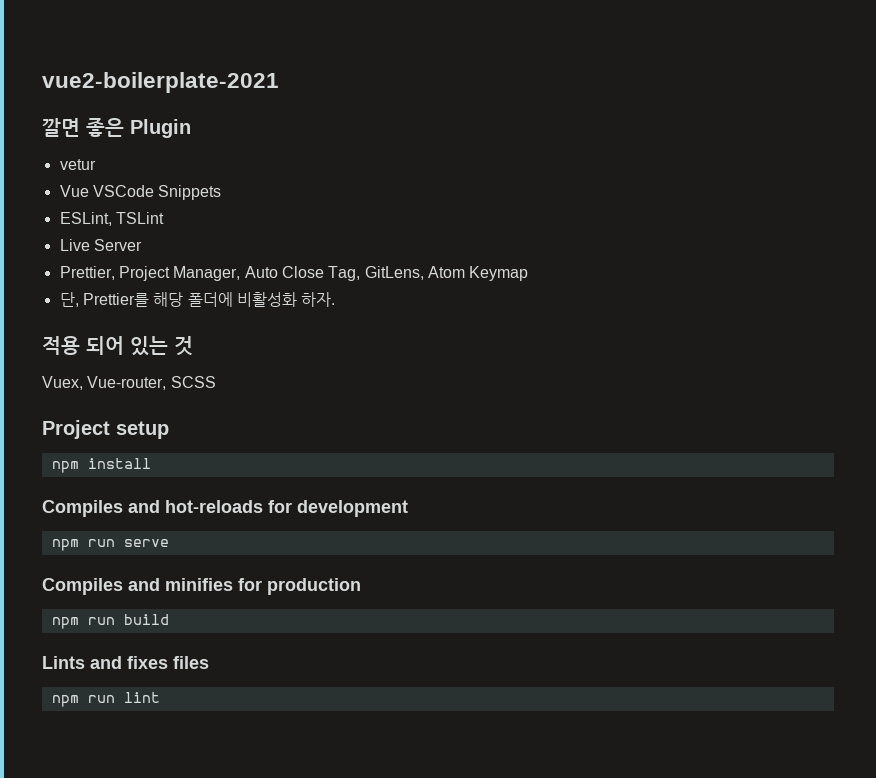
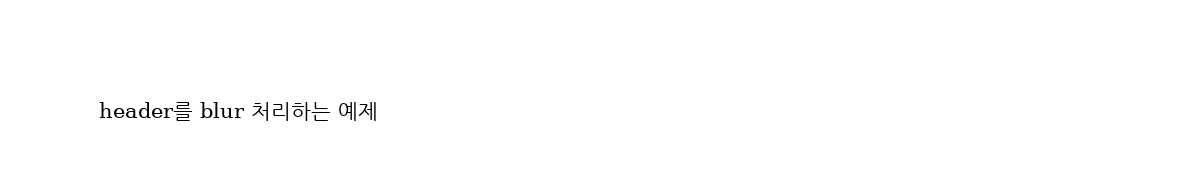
[42,72,279,93] [42,118,191,138] [59,159,96,170] [59,185,222,200] [59,212,164,226] [59,239,142,251] [59,266,529,281] [59,292,336,307] [42,336,193,356] [42,376,216,390] [42,420,169,439] [51,458,151,473] [42,500,408,517] [51,539,169,551] [42,578,361,595] [51,614,169,629] [42,656,209,669] [51,692,160,707] vue2-boilerplate-2021 // 깔면 좋은 Plugin // vetur // Vue VSCode Snippets // ESLint, TSLint // Live Server // Prettier, Project Manager, Auto Close Tag, GitLens, Atom Keymap // 단, Prettier를 해당 폴더에 비활성화 하자. // 적용 되어 있는 것 // Vuex, Vue-router, SCSS // Project setup // npm install // Compiles and hot-reloads for development // npm run serve // Compiles and minifies for production // npm run build // Lints and fixes files // npm run lint -> [99,102,378,121] header를 blur 처리하는 예제

